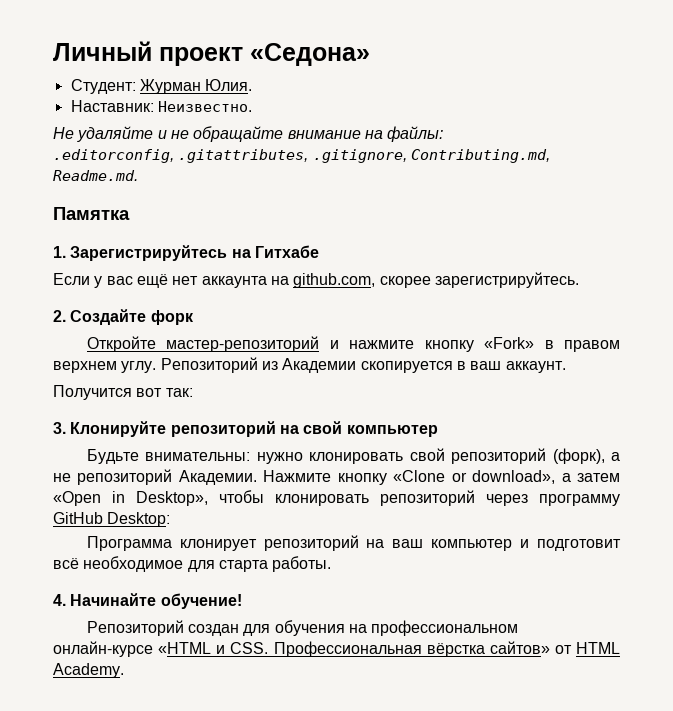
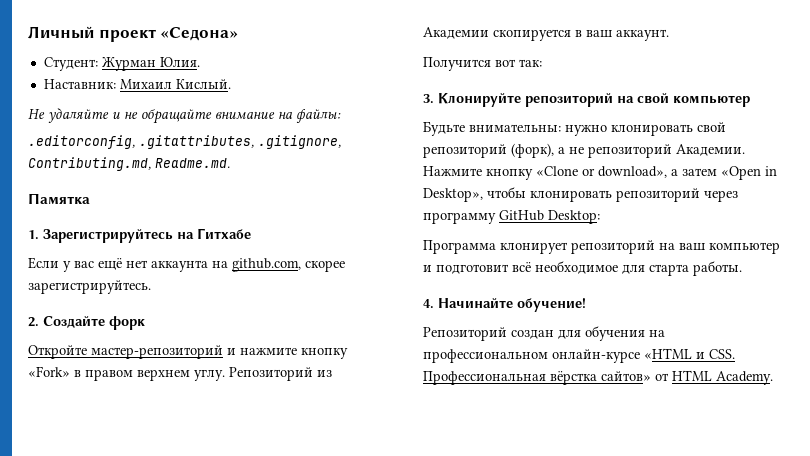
[157,101,252,112] Неизвестно. -> [119,79,231,89] Михаил Кислый.

